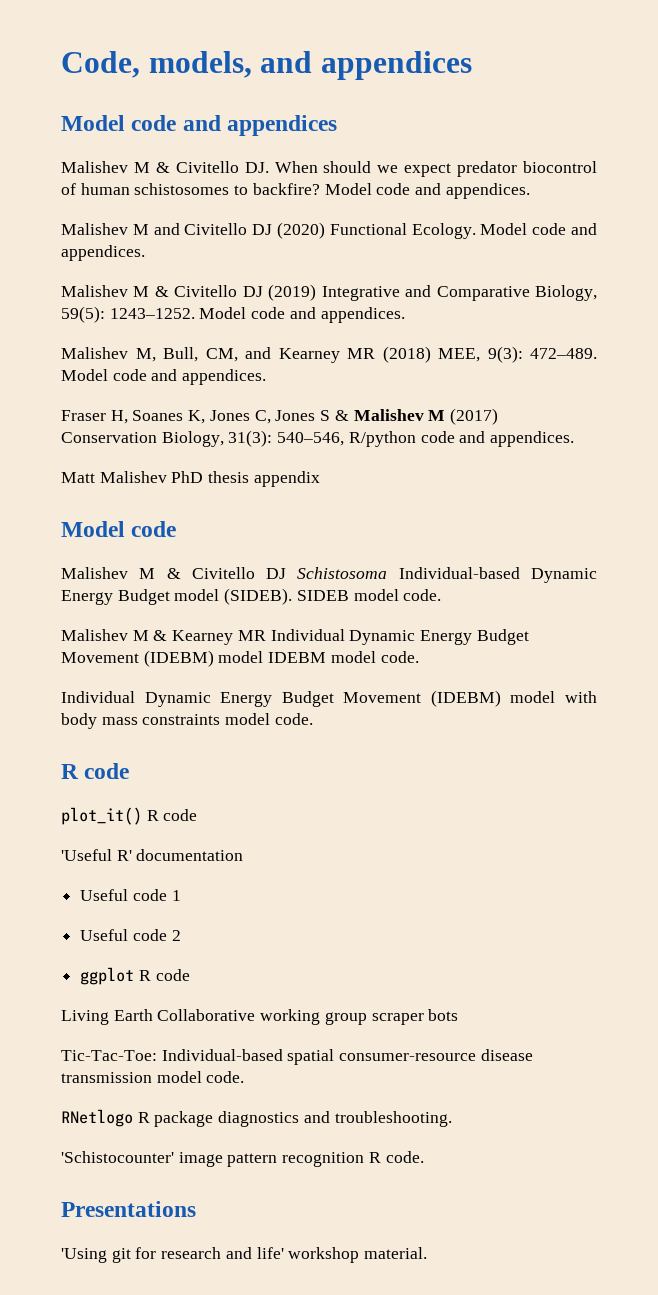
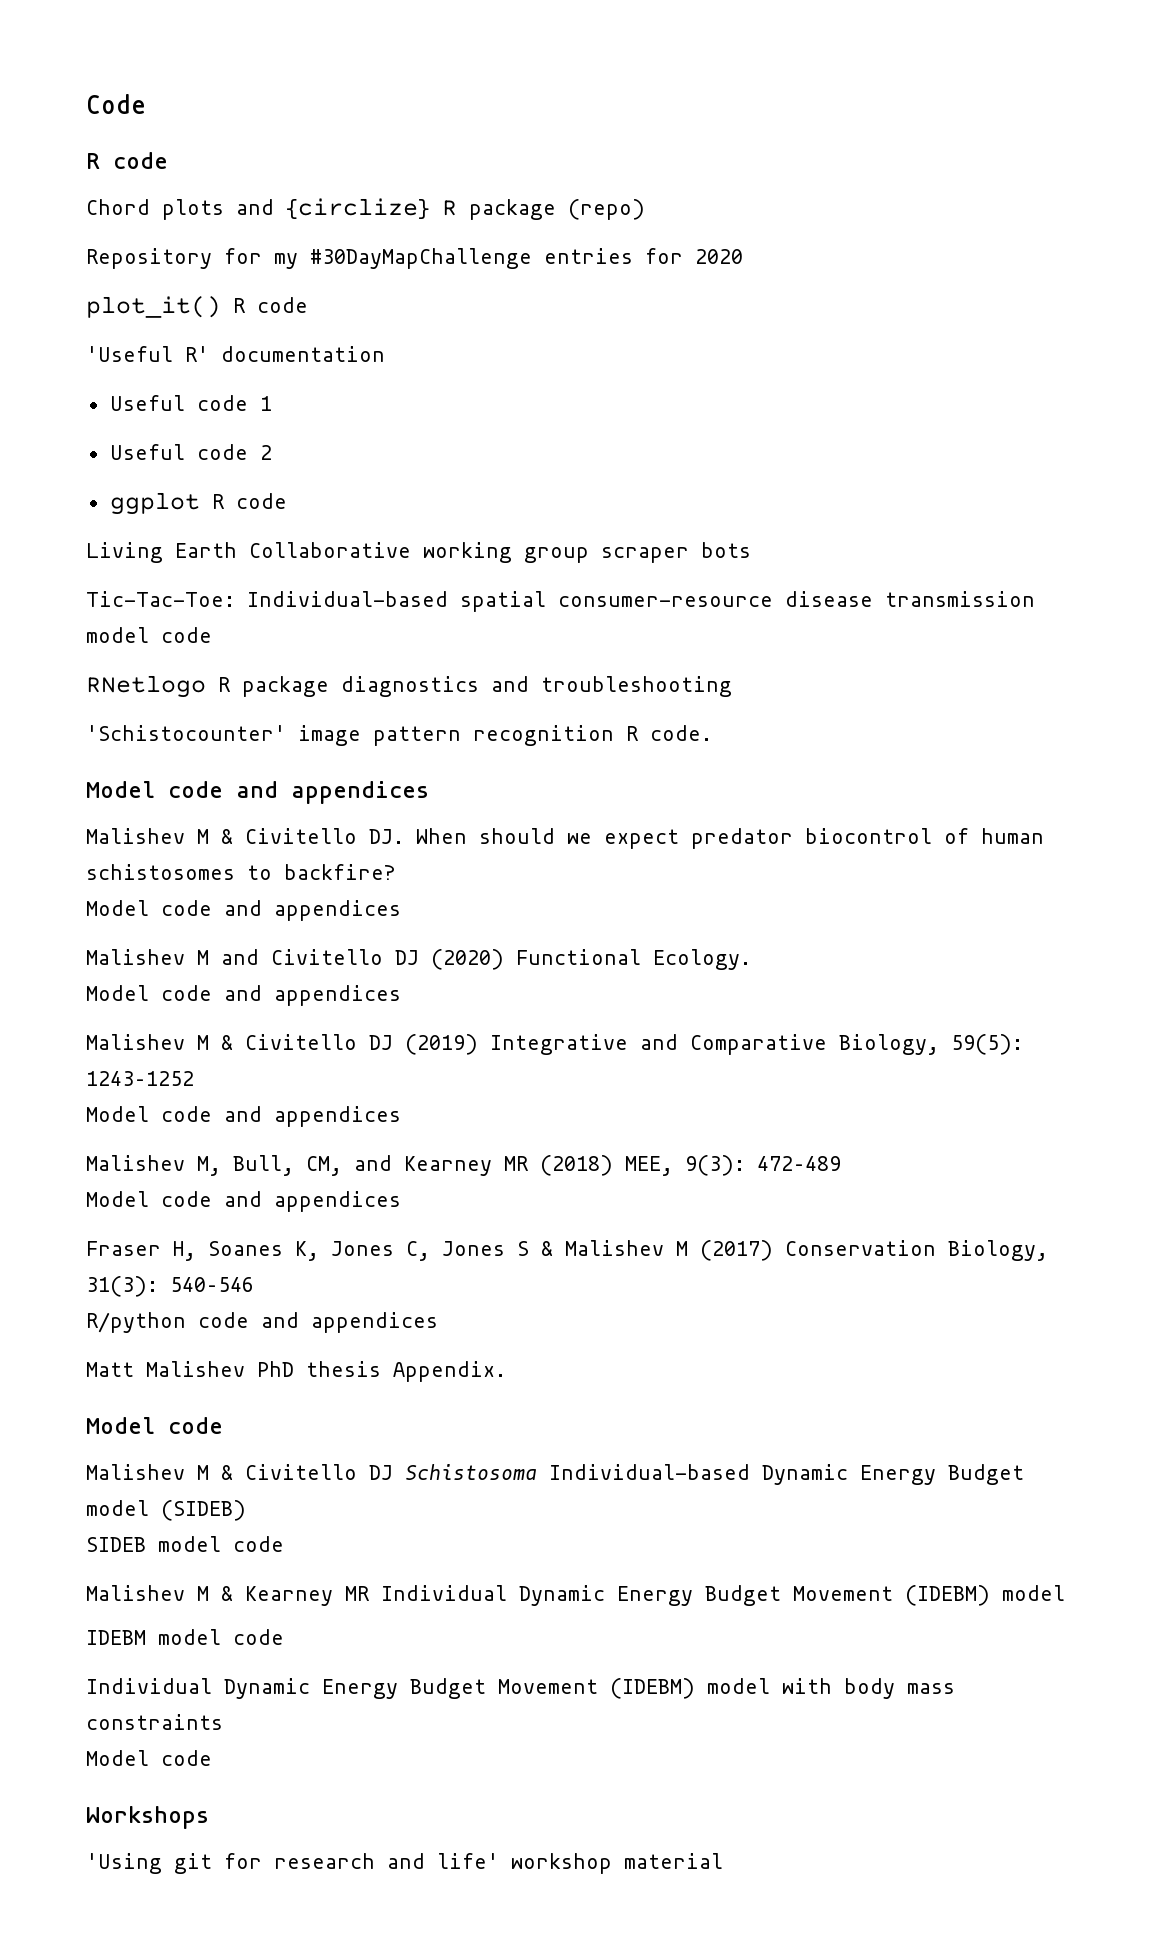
[61,51,472,80] [61,115,338,136] [61,161,597,177] [61,183,530,199] [61,222,597,239] [61,245,145,261] [61,284,597,301] [61,306,405,323] [61,346,597,363] [61,369,267,385] [61,408,498,425] [61,430,575,447] [61,471,320,487] [61,521,177,537] [61,567,597,583] [61,588,442,605] [61,629,529,645] [61,650,419,667] [61,690,597,707] [61,713,313,729] [61,763,130,779] Code, models, and appendices // Model code and appendices // Malishev M & Civitello DJ. When should we expect predator biocontrol of human schistosomes to backfire? Model code and appendices. // Malishev M and Civitello DJ (2020) Functional Ecology. Model code and appendices. // Malishev M & Civitello DJ (2019) Integrative and Comparative Biology, 59(5): 1243–1252. Model code and appendices. // Malishev M, Bull, CM, and Kearney MR (2018) MEE, 9(3): 472–489. Model code and appendices. // Fraser H, Soanes K, Jones C, Jones S & Malishev M (2017) Conservation Biology, 31(3): 540–546, R/python code and appendices. // Matt Malishev PhD thesis appendix // Model code // Malishev M & Civitello DJ Schistosoma Individual-based Dynamic Energy Budget model (SIDEB). SIDEB model code. // Malishev M & Kearney MR Individual Dynamic Energy Budget Movement (IDEBM) model IDEBM model code. // Individual Dynamic Energy Budget Movement (IDEBM) model with body mass constraints model code. // R code -> [86,94,146,114] [86,152,168,169] [86,198,645,220] [86,248,743,269] Code // R code // Chord plots and {circlize} R package (repo) // Repository for my #30DayMapChallenge entries for 2020
[206,1071,245,1083] code. -> [161,627,212,643] code
[334,1111,452,1127] troubleshooting. -> [541,676,732,697] troubleshooting
[61,1201,196,1217] Presentations -> [86,781,429,804] [86,828,1044,849] [86,864,396,880] [86,900,401,921] [86,949,751,970] [86,985,401,1006] [86,1034,1023,1055] [86,1071,194,1086] [86,1106,401,1127] [86,1155,841,1176] [86,1191,401,1212] [86,1240,1048,1261] [86,1276,254,1297] [86,1312,438,1333] [86,1361,506,1382] [86,1417,223,1434] [86,1464,1024,1485] [86,1500,246,1521] [86,1536,284,1552] [86,1585,1065,1606] [86,1629,284,1645] [86,1678,955,1699] [86,1714,223,1730] [86,1750,212,1766] [86,1806,209,1829] Model code and appendices // Malishev M & Civitello DJ. When should we expect predator biocontrol of human schistosomes to backfire? // Model code and appendices // Malishev M and Civitello DJ (2020) Functional Ecology. // Model code and appendices // Malishev M & Civitello DJ (2019) Integrative and Comparative Biology, 59(5): 1243–1252 // Model code and appendices // Malishev M, Bull, CM, and Kearney MR (2018) MEE, 9(3): 472–489 // Model code and appendices // Fraser H, Soanes K, Jones C, Jones S & Malishev M (2017) Conservation Biology, 31(3): 540–546 // R/python code and appendices // Matt Malishev PhD thesis Appendix. // Model code // Malishev M & Civitello DJ Schistosoma Individual-based Dynamic Energy Budget model (SIDEB) // SIDEB model code // Malishev M & Kearney MR Individual Dynamic Energy Budget Movement (IDEBM) model // IDEBM model code // Individual Dynamic Energy Budget Movement (IDEBM) model with body mass constraints // Model code // Workshops
[364,1247,428,1259] material. -> [624,1853,723,1869] material

